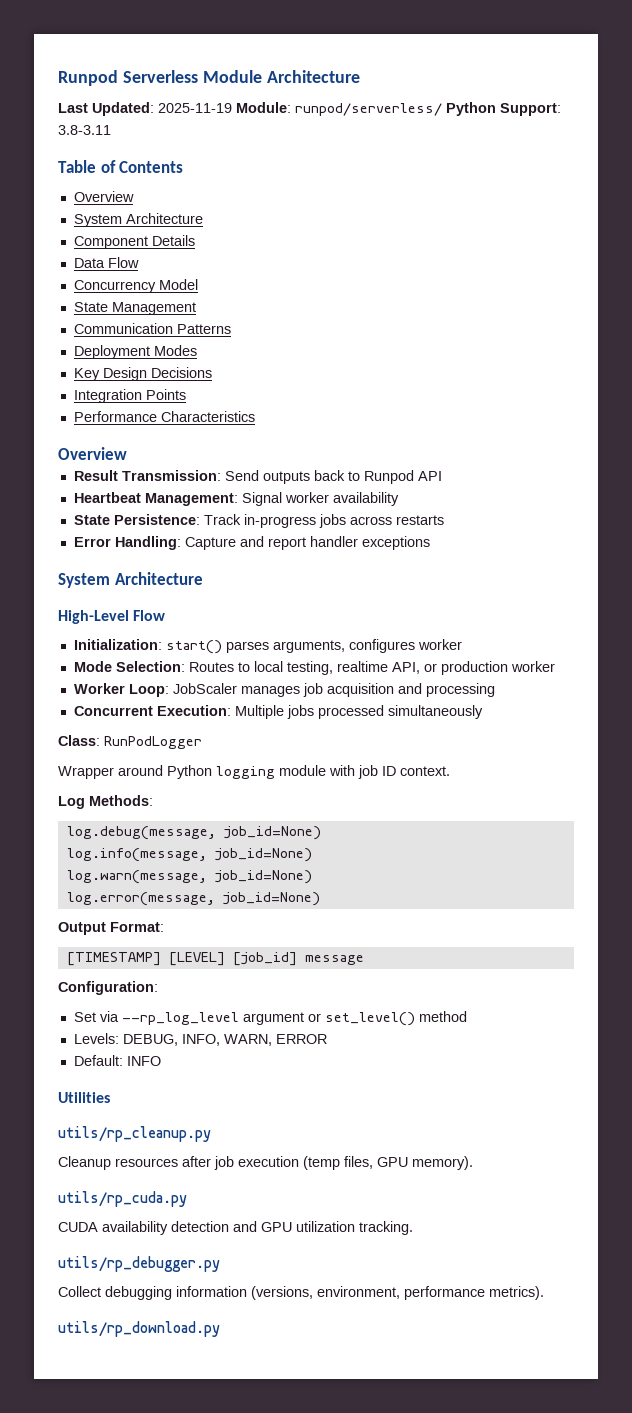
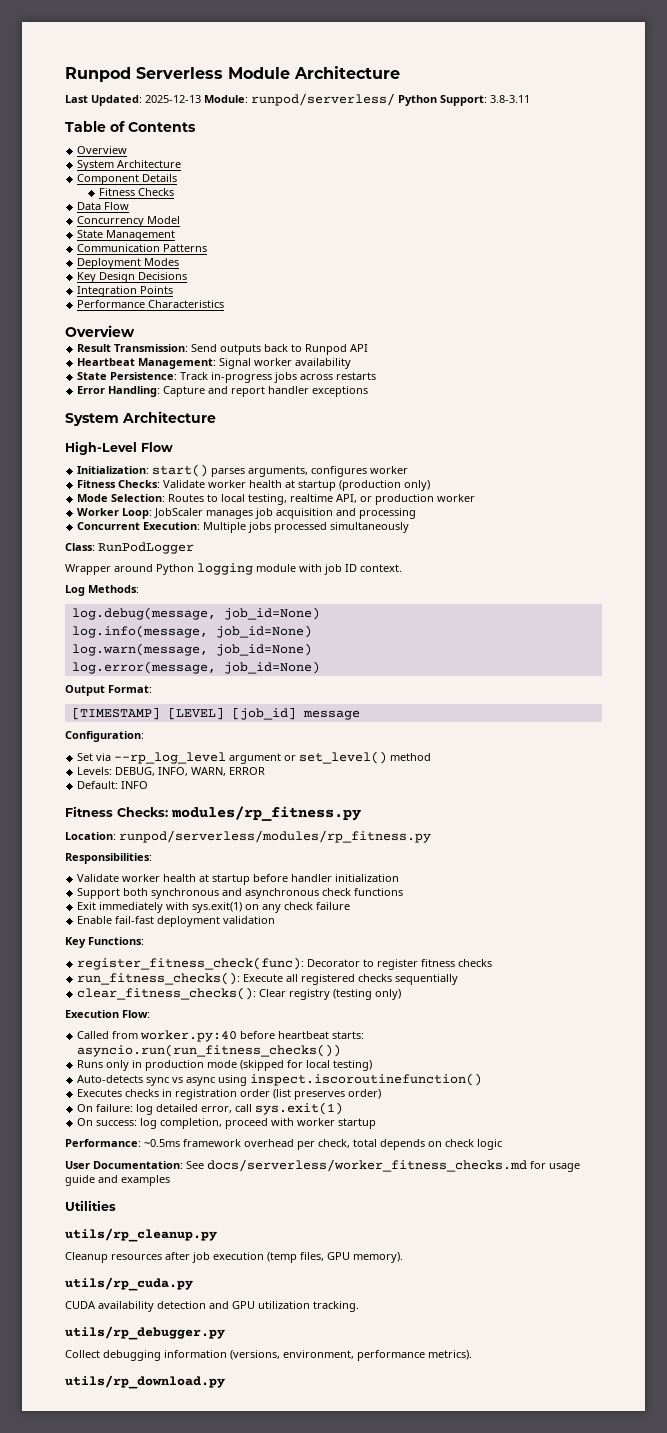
[158,103,232,113] 2025-11-19 -> [145,95,201,103] 2025-12-13
(195, 240) none -> [99,188,175,196] // Fitness Checks
(462, 644) none -> [77,480,431,491] // Fitness Checks: Validate worker health at startup (production only)
(161, 1061) none -> [65,806,361,821] [65,830,431,843] [65,853,152,864] [77,874,400,885] [77,888,404,899] [77,902,351,913] [77,916,276,927] [65,937,144,948] [77,957,493,970] [77,972,459,985] [77,987,402,1000] [65,1010,150,1018] [77,1030,365,1042] [77,1044,342,1057] [77,1060,373,1071] [77,1073,483,1086] [77,1089,382,1100] [77,1102,344,1115] [77,1118,377,1129] [65,1139,502,1150] [65,1159,580,1172] [65,1175,170,1186] // Fitness Checks: modules/rp_fitness.py // Location: runpod/serverless/modules/rp_fitness.py // Responsibilities: // Validate worker health at startup before handler initialization // Support both synchronous and asynchronous check functions // Exit immediately with sys.exit(1) on any check failure // Enable fail-fast deployment validation // Key Functions: // register_fitness_check(func): Decorator to register fitness checks // run_fitness_checks(): Execute all registered checks sequentially // clear_fitness_checks(): Clear registry (testing only) // Execution Flow: // Called from worker.py:40 before heartbeat starts: asyncio.run(run_fitness_checks()) // Runs only in production mode (skipped for local testing) // Auto-detects sync vs async using inspect.iscoroutinefunction() // Executes checks in registration order (list preserves order) // On failure: log detailed error, call sys.exit(1) // On success: log completion, proceed with worker startup // Performance: ~0.5ms framework overhead per check, total depends on check logic // User Documentation: See docs/serverless/worker_fitness_checks.md for usage guide and examples

